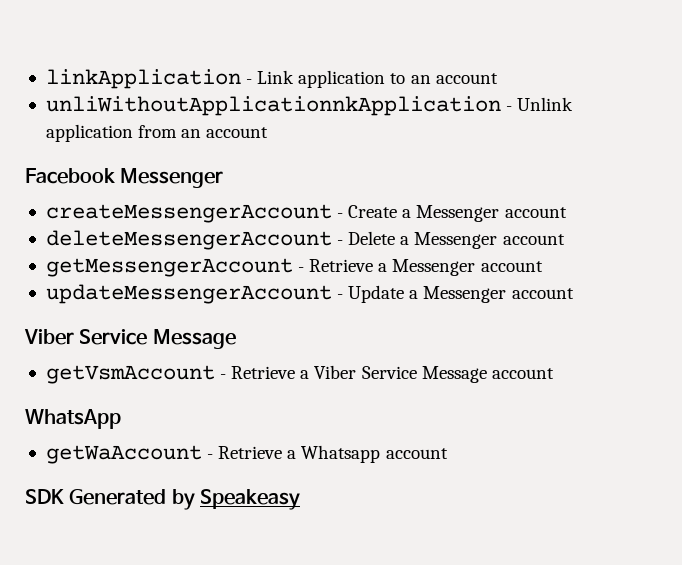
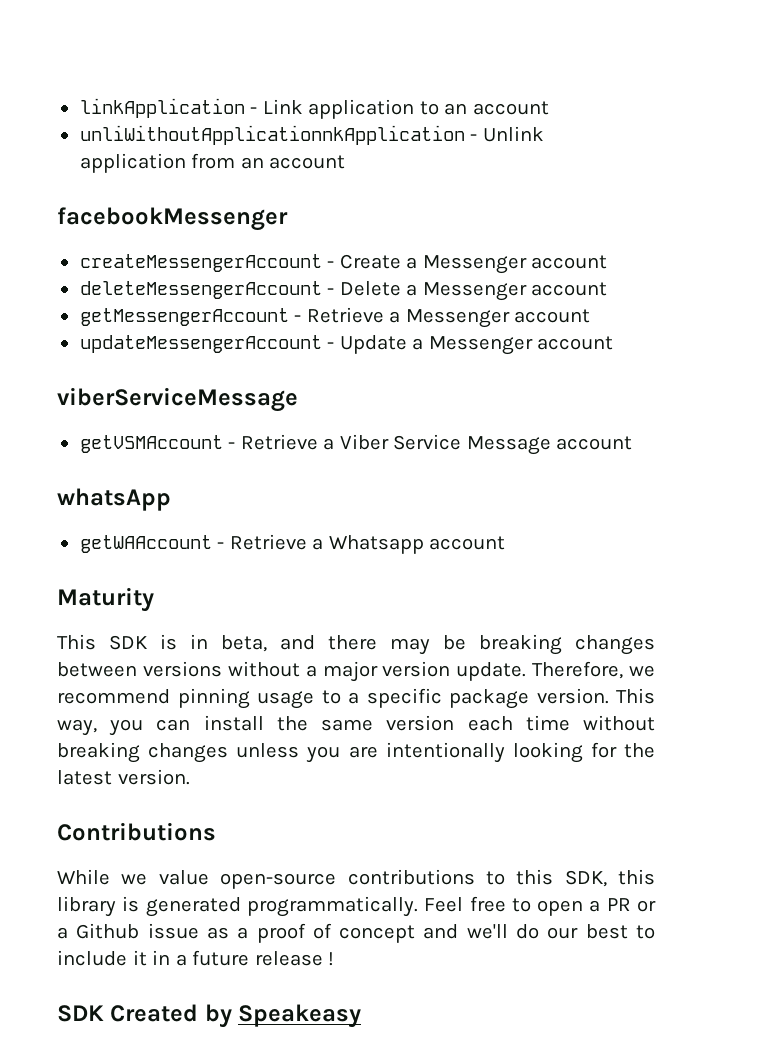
[25,168,224,188] Facebook Messenger -> [57,207,288,231] facebookMessenger
[24,329,236,349] [45,365,215,384] Viber Service Message // getVsmAccount -> [57,387,298,412] [79,435,223,453] viberServiceMessage // getVSMAccount
[25,409,121,429] [45,445,202,464] WhatsApp // getWaAccount -> [57,488,171,511] [79,535,212,553] whatsApp // getWAAccount
[25,489,167,505] SDK Generated -> [57,587,154,612] [57,634,655,655] [57,661,655,682] [57,688,655,709] [57,715,655,736] [57,742,655,763] [57,769,190,785] [57,822,216,841] [57,869,655,889] [57,896,656,917] [57,923,655,943] [57,950,335,966] [57,1004,199,1022] Maturity // This SDK is in beta, and there may be breaking changes between versions without a major version update. Therefore, we recommend pinning usage to a specific package version. This way, you can install the same version each time without breaking changes unless you are intentionally looking for the latest version. // Contributions // While we value open-source contributions to this SDK, this library is generated programmatically. Feel free to open a PR or a Github issue as a proof of concept and we'll do our best to include it in a future release ! // SDK Created

